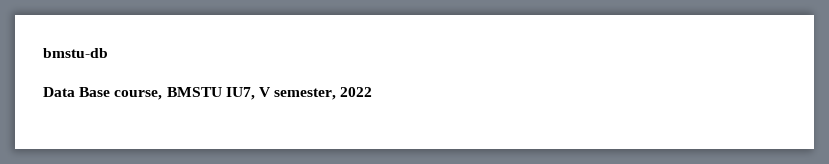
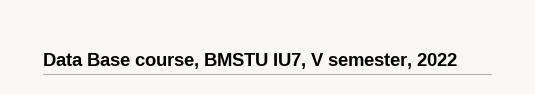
[43,48,108,58] bmstu-db // -> (43, 59) none

